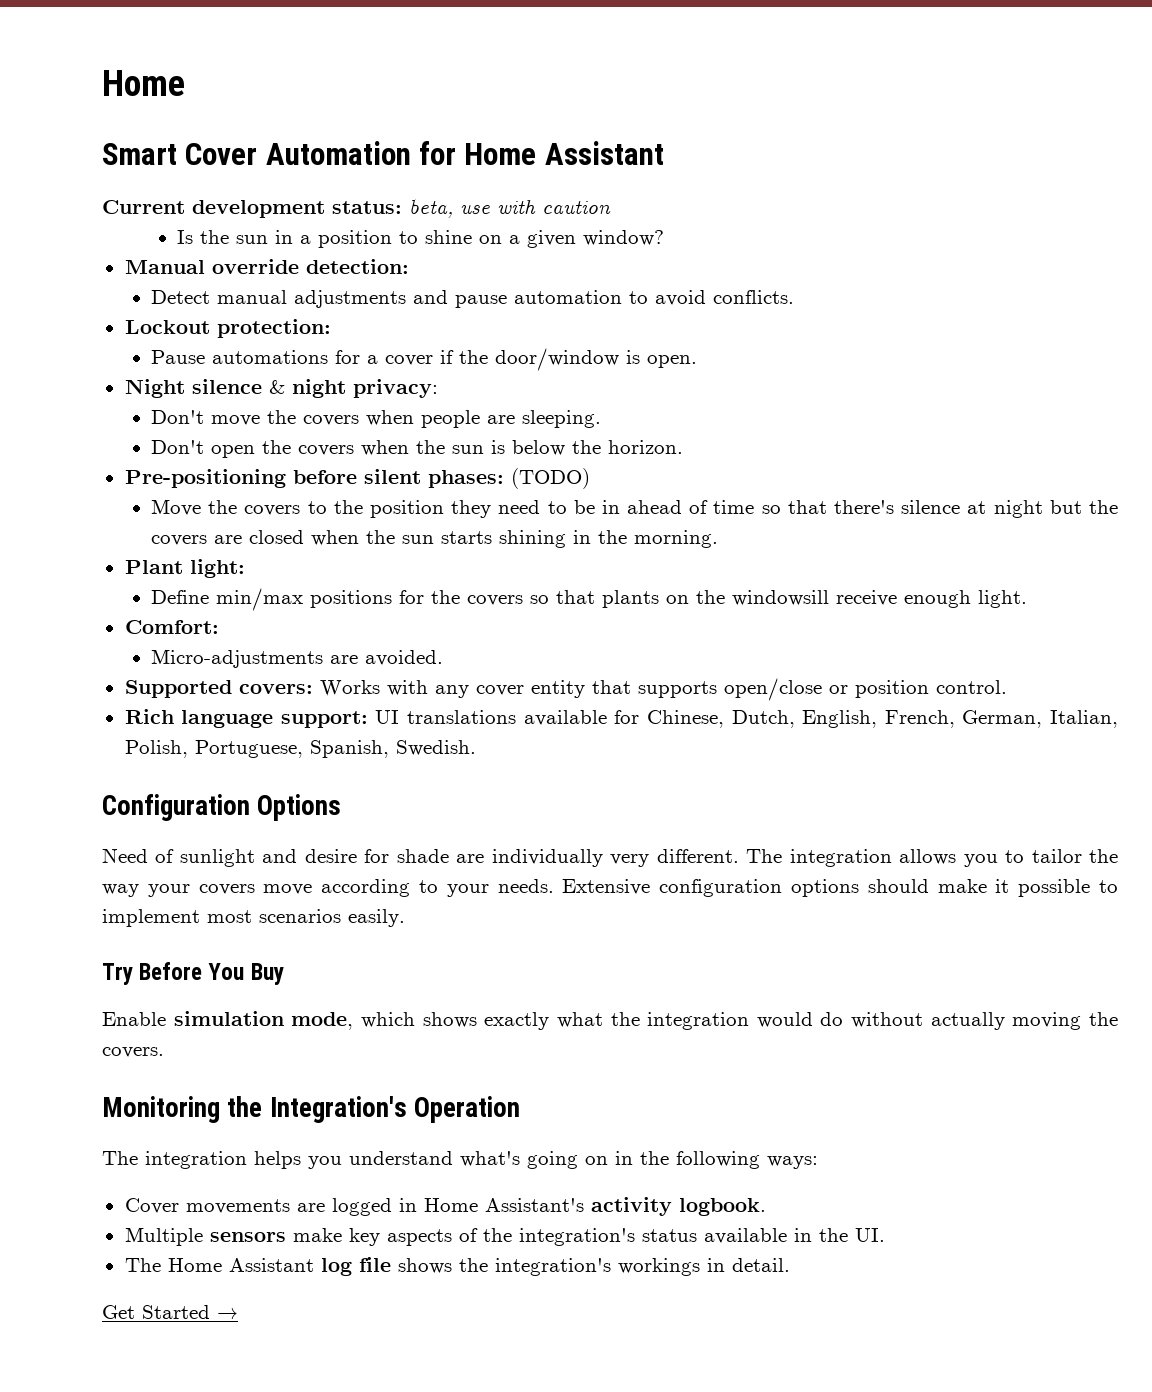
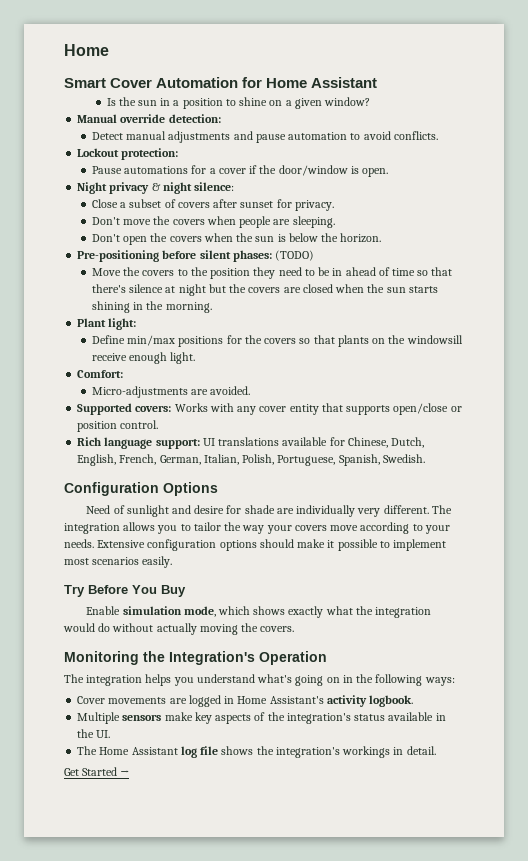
[102,198,611,218] // Current development status: beta, use with caution -> (378, 82) none
[191,379,262,394] silence -> [109,182,150,194] privacy
[352,379,438,398] privacy: -> [194,182,235,191] [91,199,334,211] silence: // Close a subset of covers after sunset for privacy.

